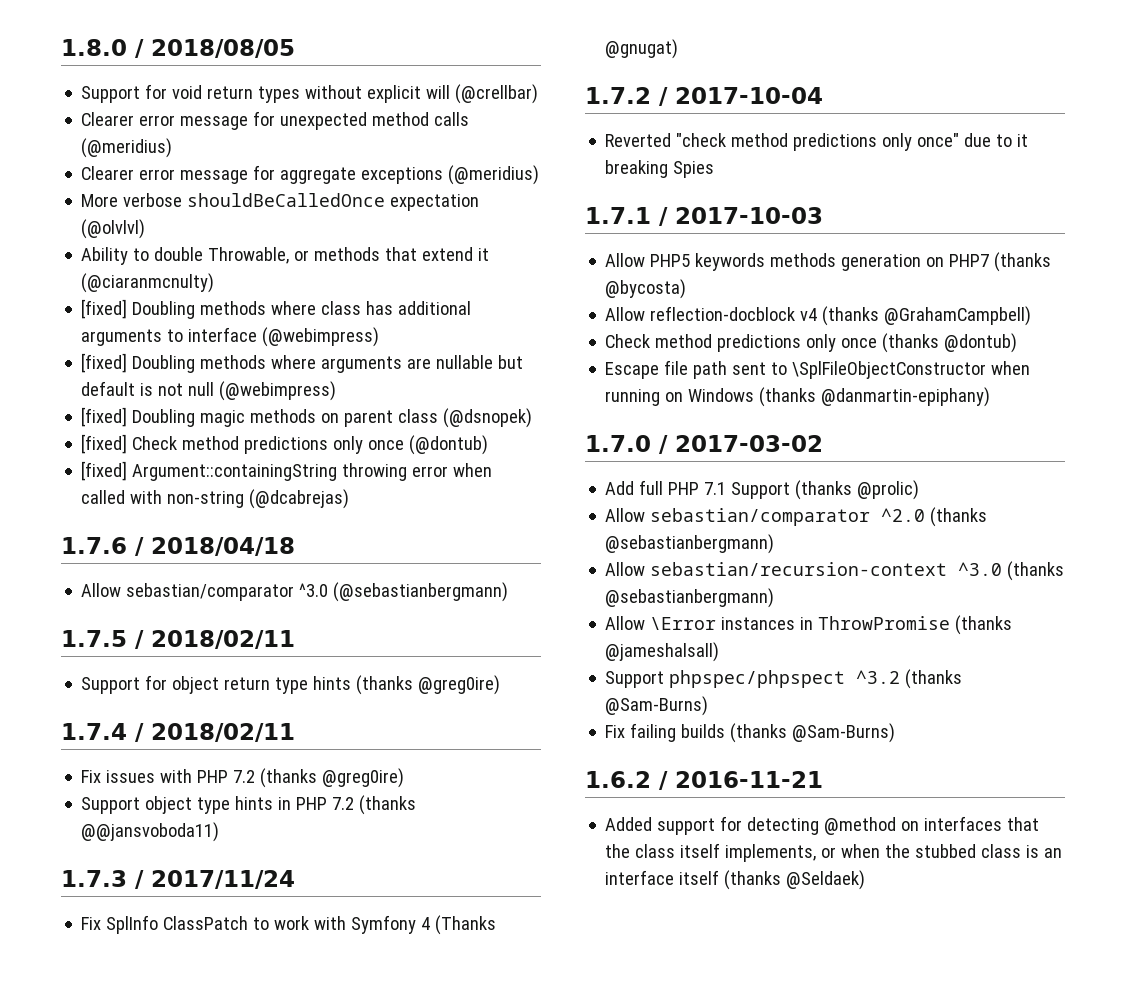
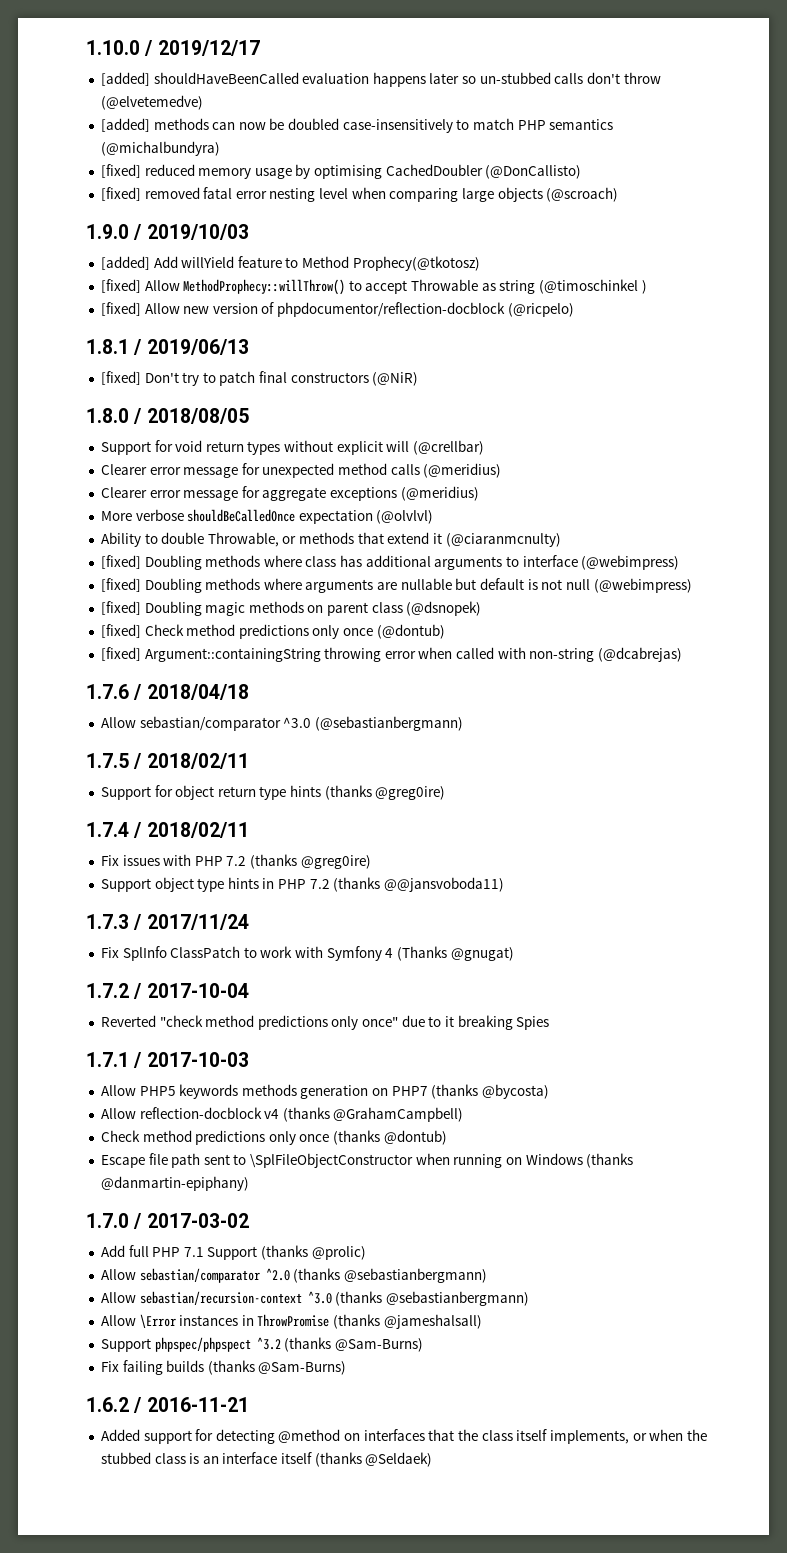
(61, 47) none -> [86,40,260,56] [100,72,661,87] [100,95,203,110] [100,118,614,133] [100,141,220,156] [100,164,582,179] [100,187,619,202] [86,224,249,240] [100,256,480,271] [100,279,647,295] [100,302,574,317] [86,339,249,355] [100,371,419,386] 1.10.0 / 2019/12/17 // [added] shouldHaveBeenCalled evaluation happens later so un-stubbed calls don't throw (@elvetemedve) // [added] methods can now be doubled case-insensitively to match PHP semantics (@michalbundyra) // [fixed] reduced memory usage by optimising CachedDoubler (@DonCallisto) // [fixed] removed fatal error nesting level when comparing large objects (@scroach) // 1.9.0 / 2019/10/03 // [added] Add willYield feature to Method Prophecy(@tkotosz) // [fixed] Allow MethodProphecy::willThrow() to accept Throwable as string (@timoschinkel ) // [fixed] Allow new version of phpdocumentor/reflection-docblock (@ricpelo) // 1.8.1 / 2019/06/13 // [fixed] Don't try to patch final constructors (@NiR) //

